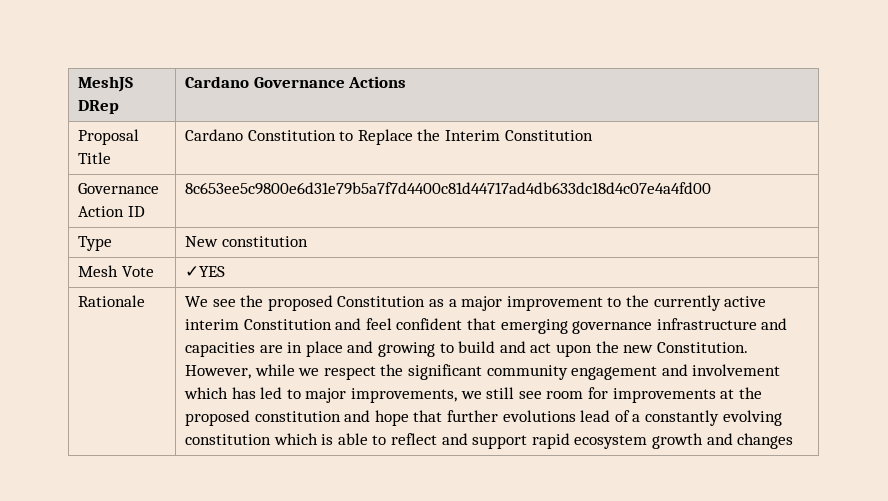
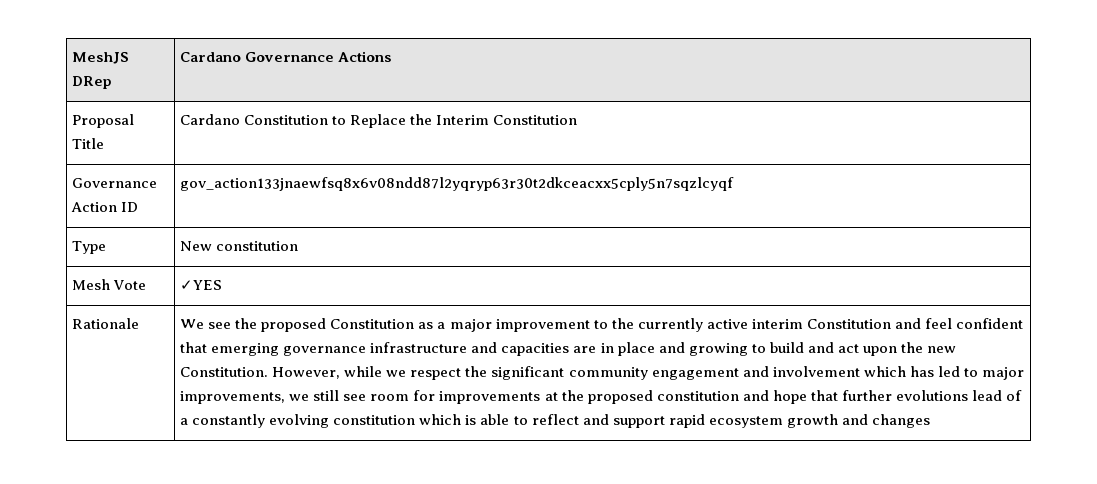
[185,182,712,195] 8c653ee5c9800e6d31e79b5a7f7d4400c81d44717ad4db633dc18d4c07e4a4fd00 -> [180,177,735,191] gov_action133jnaewfsq8x6v08ndd87l2yqryp63r30t2dkceacxx5cply5n7sqzlcyqf

